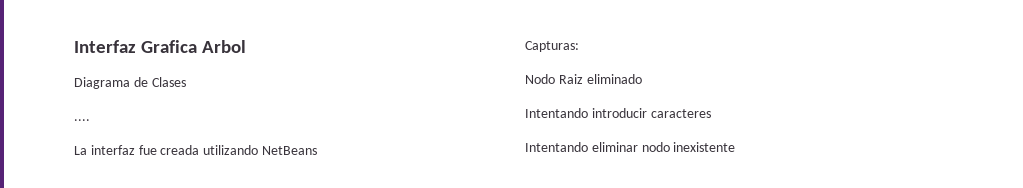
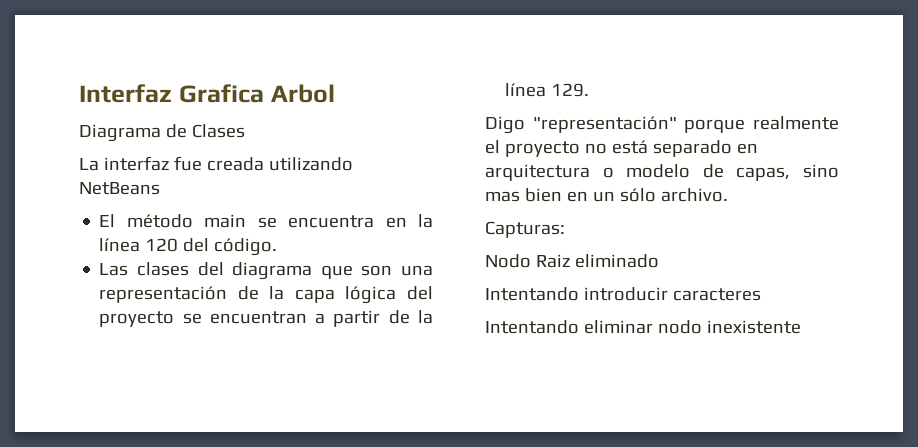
[74,119,90,121] // .... -> (245, 131) none
(317, 150) none -> [99,214,433,228] [99,238,278,256] [99,262,434,280] [99,286,433,304] [99,310,433,327] [505,83,590,97] [485,116,839,134] [485,140,758,157] [485,164,839,181] [485,188,728,202] // El método main se encuentra en la línea 120 del código. // Las clases del diagrama que son una representación de la capa lógica del proyecto se encuentran a partir de la línea 129. // Digo "representación" porque realmente el proyecto no está separado en arquitectura o modelo de capas, sino mas bien en un sólo archivo.

